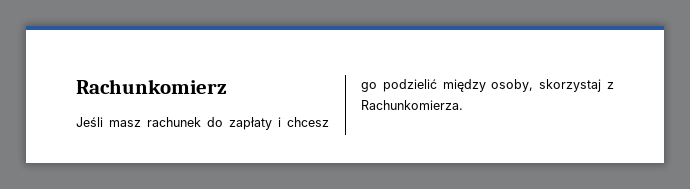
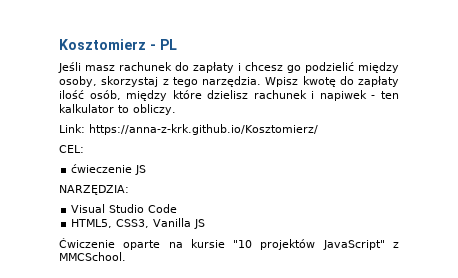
[76,79,227,94] Rachunkomierz -> [59,39,177,50] Kosztomierz - PL
[361,100,463,110] Rachunkomierza. -> [172,76,399,87] [59,90,399,101] [59,104,176,115] [59,124,318,135] [59,145,84,153] [71,164,147,175] [59,185,129,195] [71,204,178,213] [71,218,206,229] [59,238,399,250] [59,252,126,261] tego narzędzia. Wpisz kwotę do zapłaty ilość osób, między które dzielisz rachunek i napiwek - ten kalkulator to obliczy. // Link: https://anna-z-krk.github.io/Kosztomierz/ // CEL: // ćwieczenie JS // NARZĘDZIA: // Visual Studio Code // HTML5, CSS3, Vanilla JS // Ćwiczenie oparte na kursie "10 projektów JavaScript" z MMCSchool.

